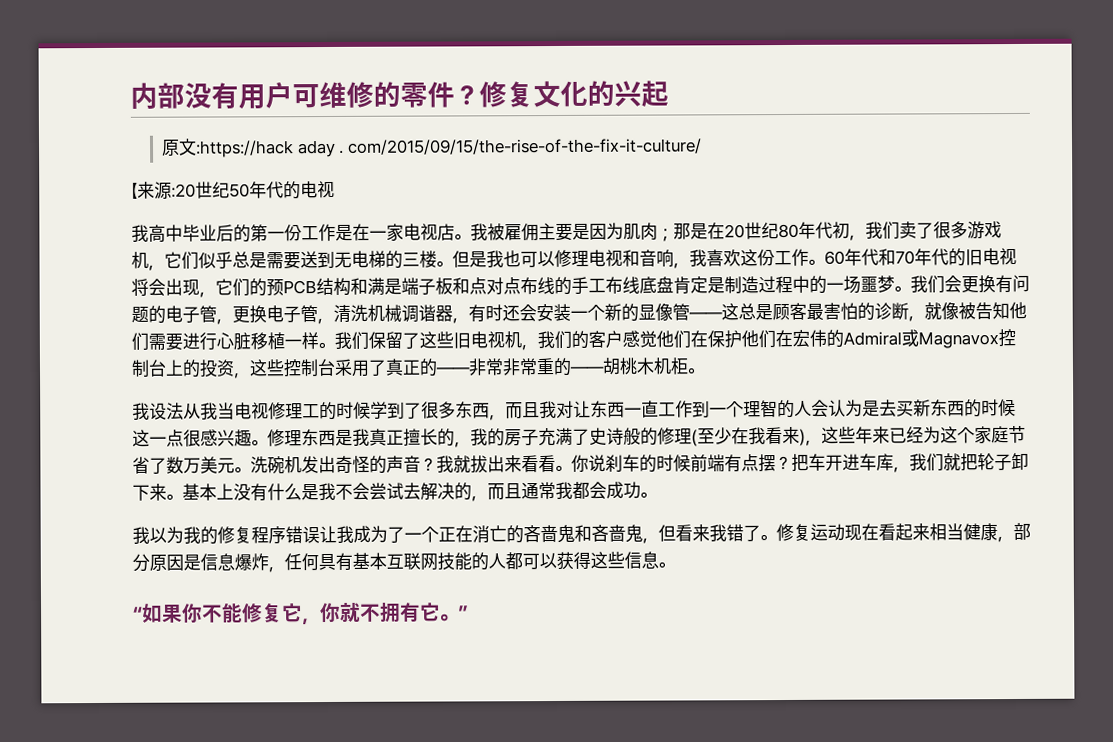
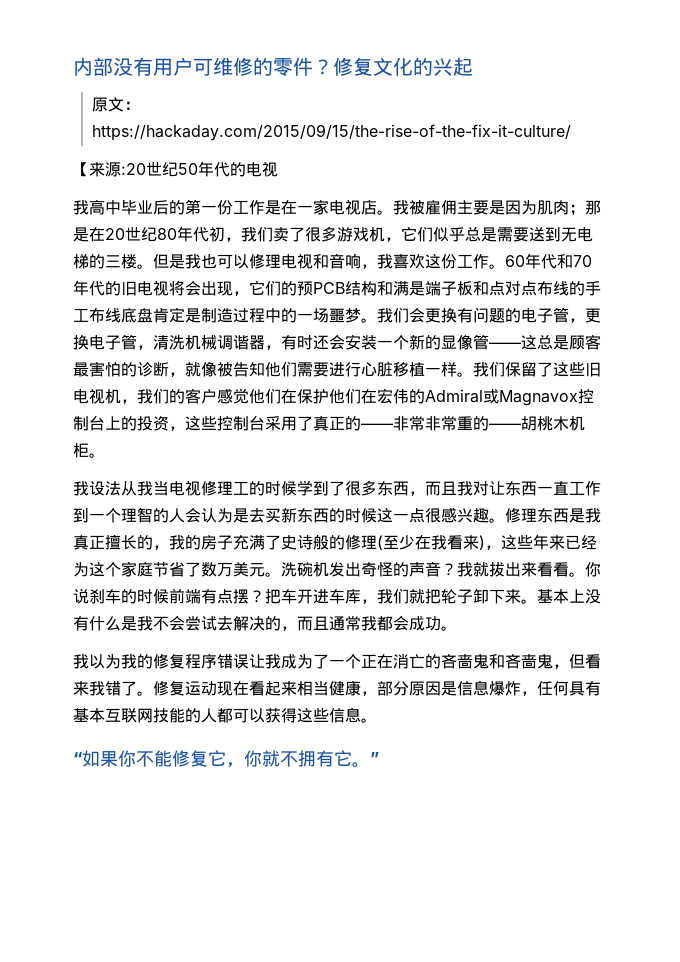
[194,138,702,158] :https://hack aday . com/2015/09/15/the-rise-of-the-fix-it-culture/ -> [123,101,140,110] [91,124,571,141] ：https://hackaday.com/2015/09/15/the-rise-of-the-fix-it-culture/

